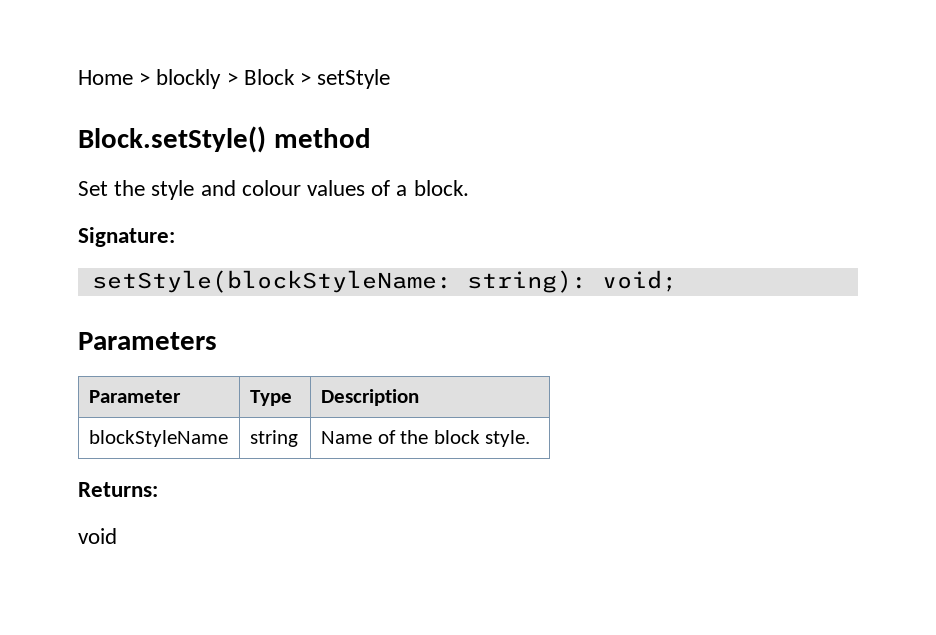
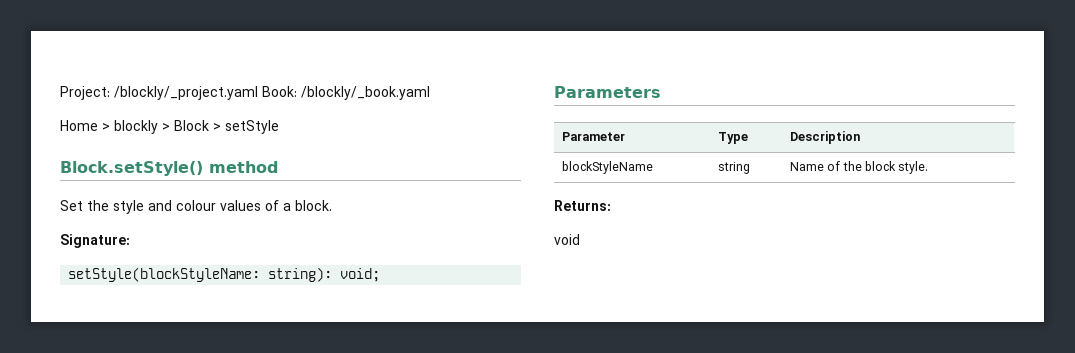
(78, 77) none -> [60,86,430,100] Project: /blockly/_project.yaml Book: /blockly/_book.yaml //

